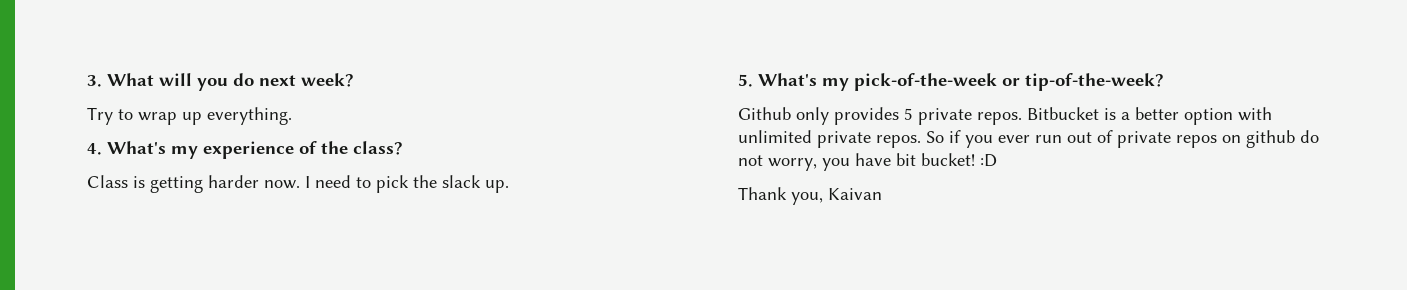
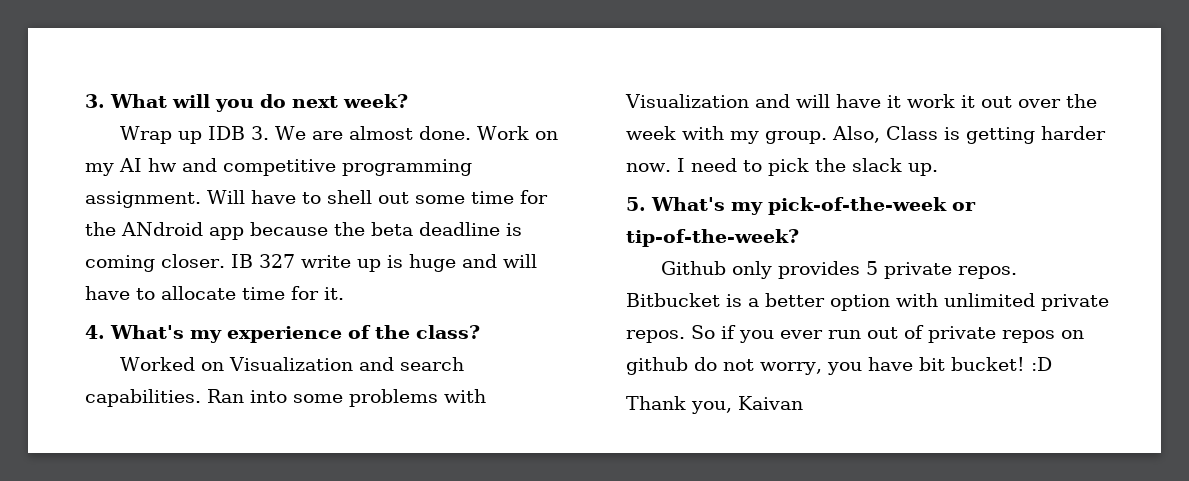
[87,107,292,125] Try to wrap up everything. -> [119,126,558,144] [85,158,472,176] [85,190,548,208] [85,222,522,240] [85,254,537,272] [85,286,344,300] Wrap up IDB 3. We are almost done. Work on my AI hw and competitive programming assignment. Will have to shell out some time for the ANdroid app because the beta deadline is coming closer. IB 327 write up is huge and will have to allocate time for it.
(403, 148) none -> [119,357,464,371] [85,389,486,407] [625,94,1097,108] [626,126,880,144] Worked on Visualization and search capabilities. Ran into some problems with Visualization and will have it work it out over the week with my group. Also,

